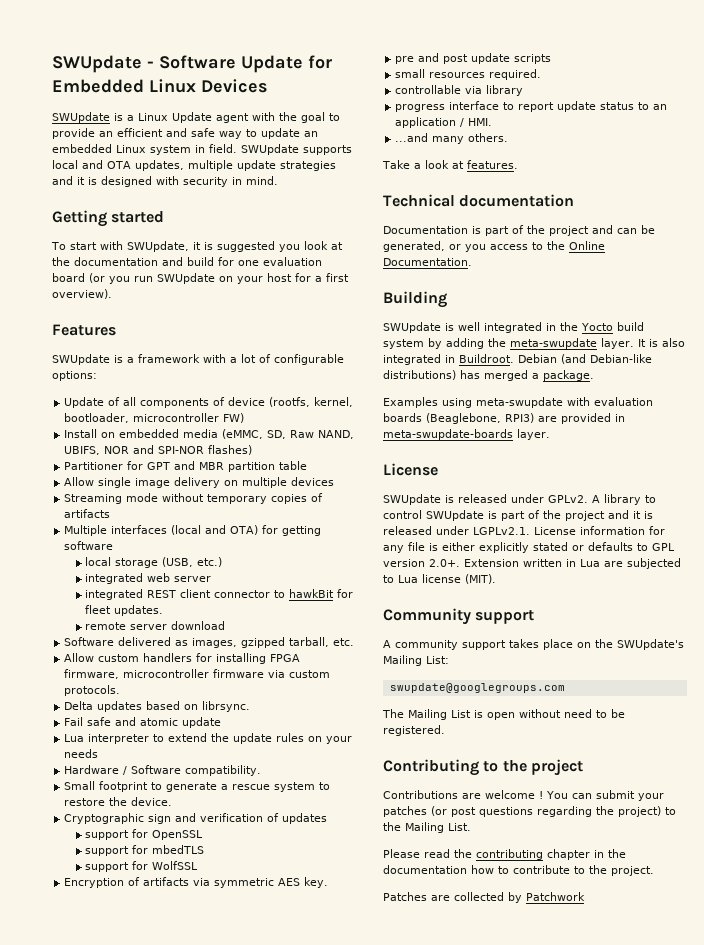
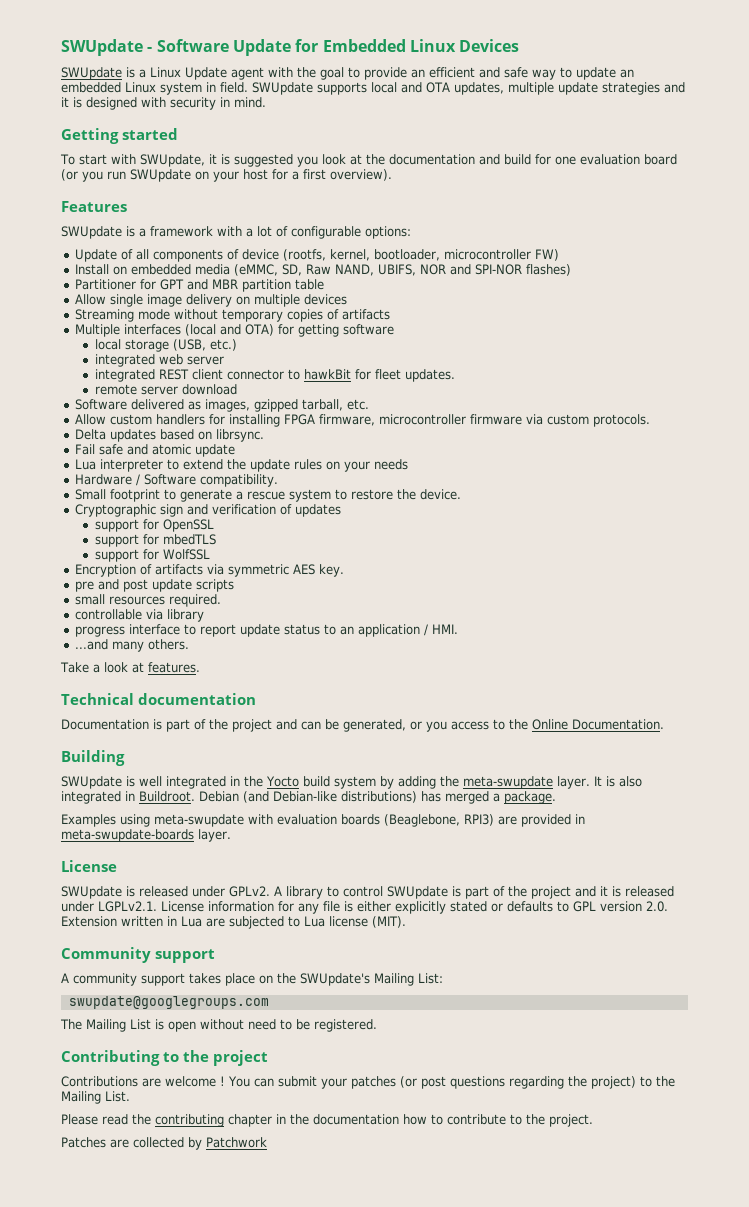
[429,559,460,567] 2.0+. -> [646,901,668,912] 2.0.

